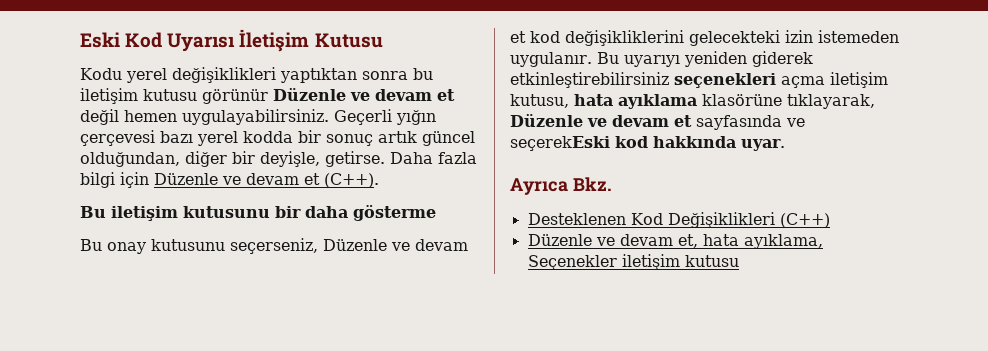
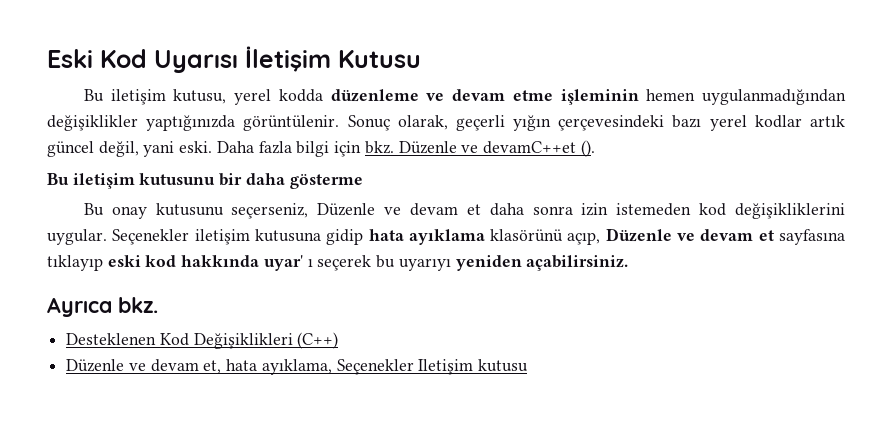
[80,67,433,83] [80,88,455,104] [80,109,436,125] [80,130,475,146] [80,151,385,167] Kodu yerel değişiklikleri yaptıktan sonra bu iletişim kutusu görünür Düzenle ve devam et değil hemen uygulayabilirsiniz. Geçerli yığın çerçevesi bazı yerel kodda bir sonuç artık güncel olduğundan, diğer bir deyişle, getirse. -> [83,89,846,105] [47,115,845,131] [47,141,213,157] Bu iletişim kutusu, yerel kodda düzenleme ve devam etme işleminin hemen uygulanmadığından değişiklikler yaptığınızda görüntülenir. Sonuç olarak, geçerli yığın çerçevesindeki bazı yerel kodlar artık güncel değil, yani eski.
[154,173,379,188] Düzenle ve devam et (C++). -> [364,140,595,157] bkz. Düzenle ve devamC++et ().
[530,30,899,46] [510,51,813,67] [510,72,888,88] [510,94,875,109] [510,114,805,130] [510,136,785,151] kod değişikliklerini gelecekteki izin istemeden uygulanır. Bu uyarıyı yeniden giderek etkinleştirebilirsiniz seçenekleri açma iletişim kutusu, hata ayıklama klasörüne tıklayarak, Düzenle ve devam et sayfasında ve seçerekEski kod hakkında uyar. -> [489,203,845,219] [47,228,845,245] [47,255,629,271] daha sonra izin istemeden kod değişikliklerini uygular. Seçenekler iletişim kutusuna gidip hata ayıklama klasörünü açıp, Düzenle ve devam et sayfasına tıklayıp eski kod hakkında uyar' ı seçerek bu uyarıyı yeniden açabilirsiniz.
[572,177,612,191] Bkz. -> [118,297,158,313] bkz.
[621,254,680,270] iletişim -> [418,359,474,375] Iletişim

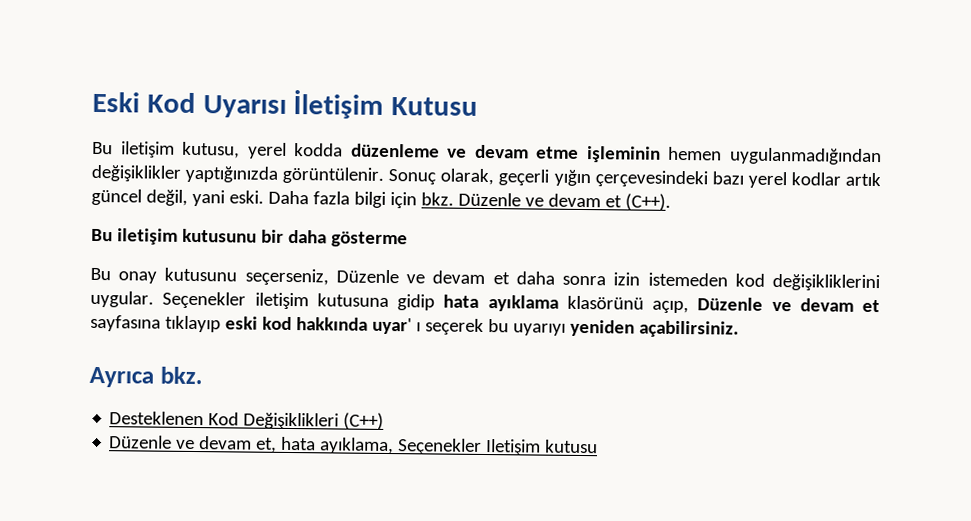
[482,140,595,157] devamC++et (). -> [547,193,671,211] devam et (C++).

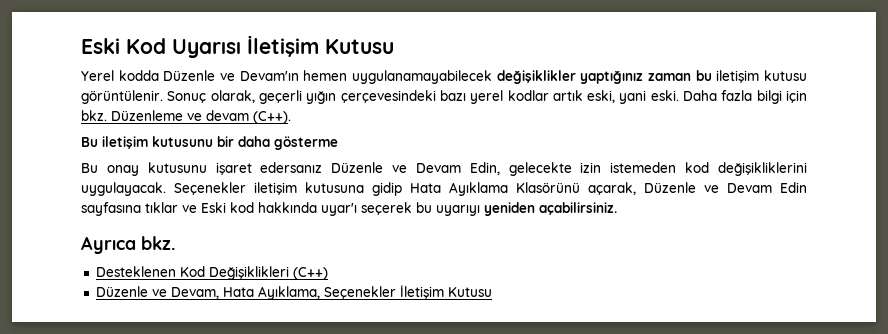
[92,141,882,166] [91,164,279,183] Bu iletişim kutusu, yerel kodda düzenleme ve devam etme işleminin hemen uygulanmadığından değişiklikler yaptığınızda -> [81,70,807,84] Yerel kodda Düzenle ve Devam'ın hemen uygulanamayabilecek değişiklikler yaptığınız zaman bu iletişim kutusu
[91,188,188,206] güncel değil, -> [587,90,616,103] eski,
[457,192,622,208] Düzenle ve devam et -> [111,110,249,121] Düzenleme ve devam
[244,268,607,286] seçerseniz, Düzenle ve devam et daha sonra -> [215,162,572,176] işaret edersanız Düzenle ve Devam Edin, gelecekte
[90,290,154,308] uygular. -> [81,182,166,196] uygulayacak.
[443,294,880,314] [90,314,421,335] hata ayıklama klasörünü açıp, Düzenle ve devam et sayfasına tıklayıp eski kod hakkında uyar' ı -> [410,182,807,196] [81,202,357,216] Hata Ayıklama Klasörünü açarak, Düzenle ve Devam Edin sayfasına tıklar ve Eski kod hakkında uyar'ı
[199,436,599,456] devam et, hata ayıklama, Seçenekler Iletişim kutusu -> [170,285,492,300] Devam, Hata Ayıklama, Seçenekler İletişim Kutusu

